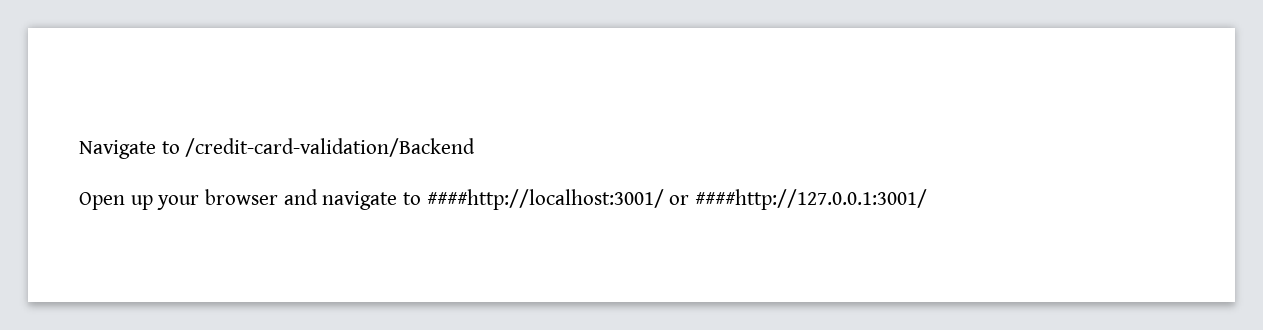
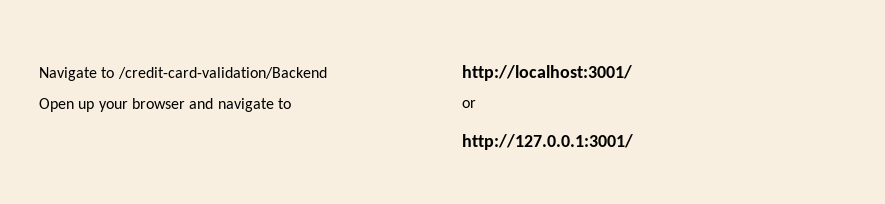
[426,189,664,210] ####http://localhost:3001/ -> [462,65,632,81] // http://localhost:3001/ //
[695,189,928,210] ####http://127.0.0.1:3001/ -> [462,134,633,150] // http://127.0.0.1:3001/

